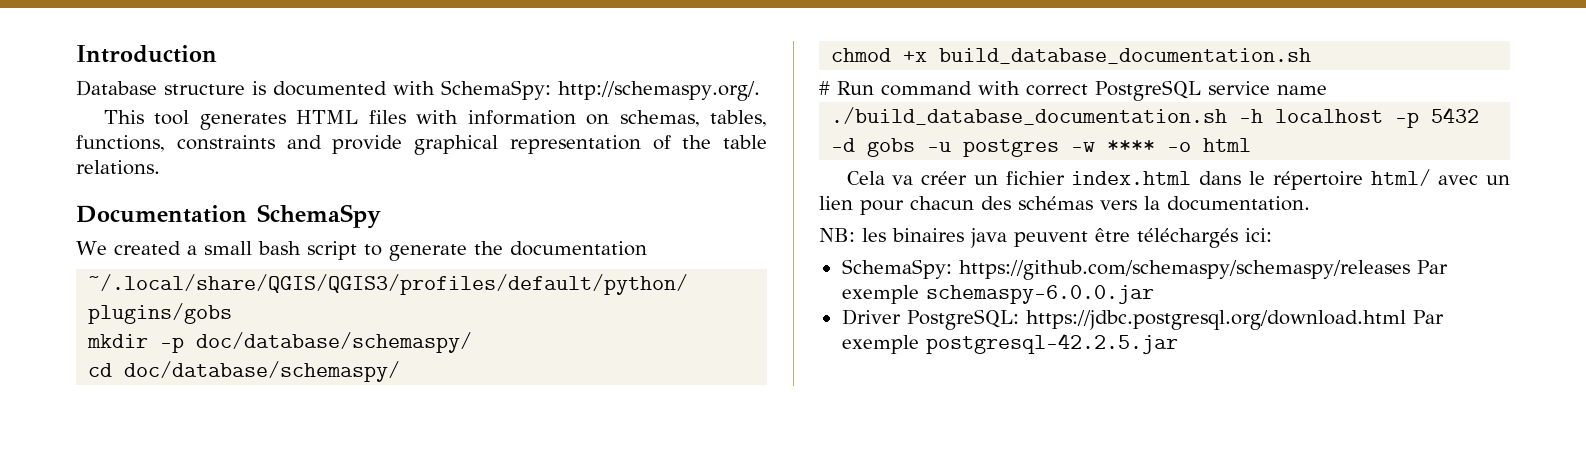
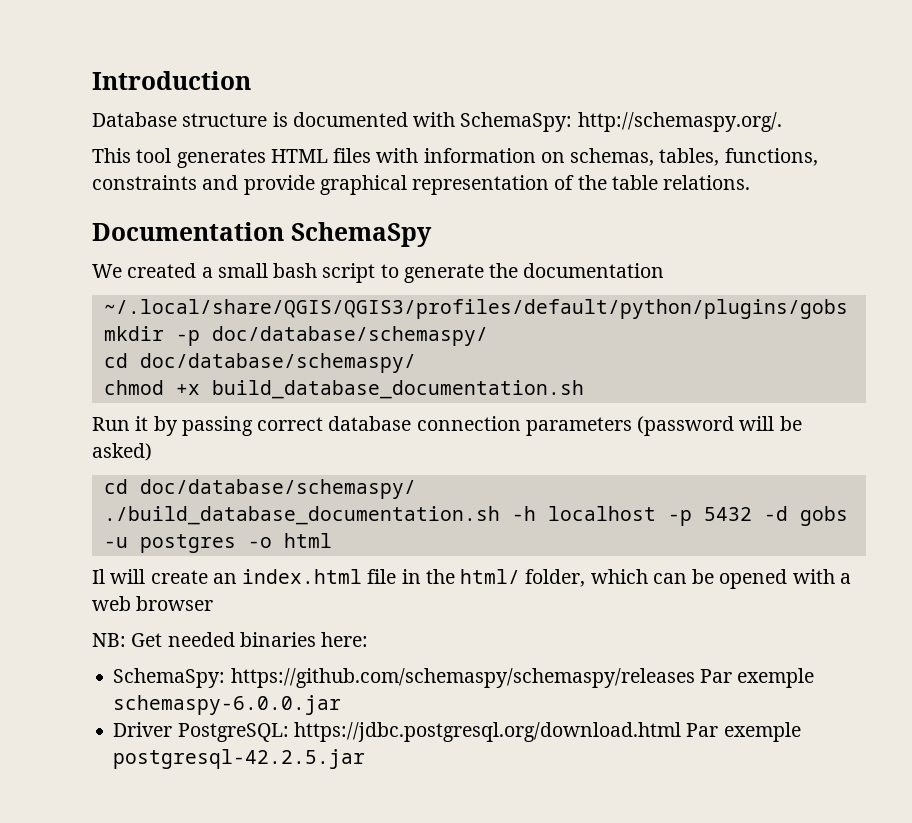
[819,80,1327,101] # Run command with correct PostgreSQL service name -> [92,416,802,436] [92,443,152,461] [103,479,416,499] Run it by passing correct database connection parameters (password will be asked) // cd doc/database/schemaspy/
[1071,140,1156,152] -w **** -> (236, 543) none
[846,169,1510,190] [819,196,1310,215] [819,228,1272,248] Cela va créer un fichier index.html dans le répertoire html/ avec un lien pour chacun des schémas vers la documentation. // NB: les binaires java peuvent être téléchargés ici: -> [92,569,851,589] [92,596,214,611] [92,632,369,647] Il will create an index.html file in the html/ folder, which can be opened with a web browser // NB: Get needed binaries here:

